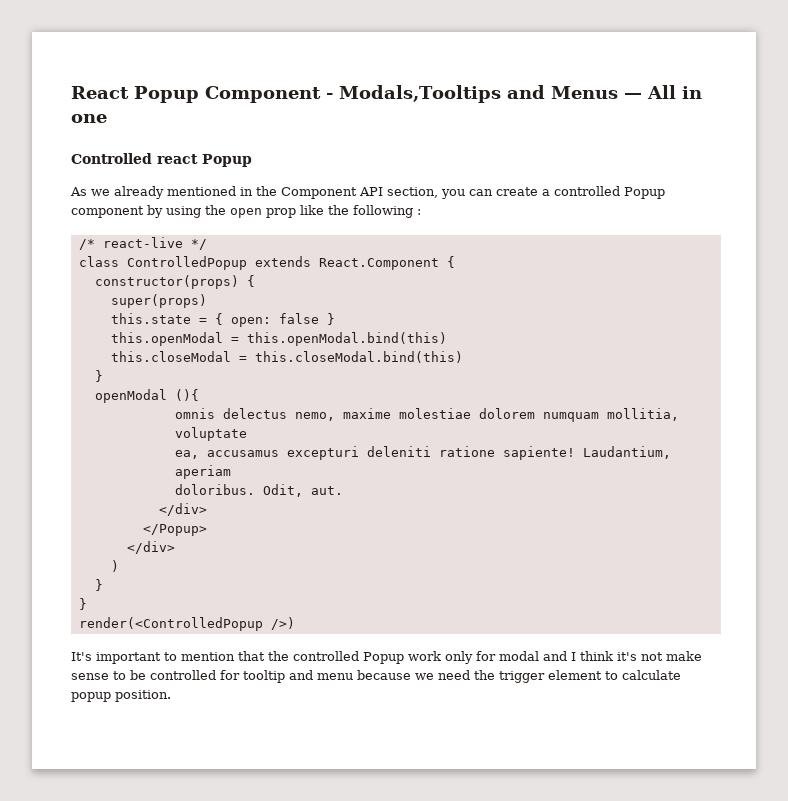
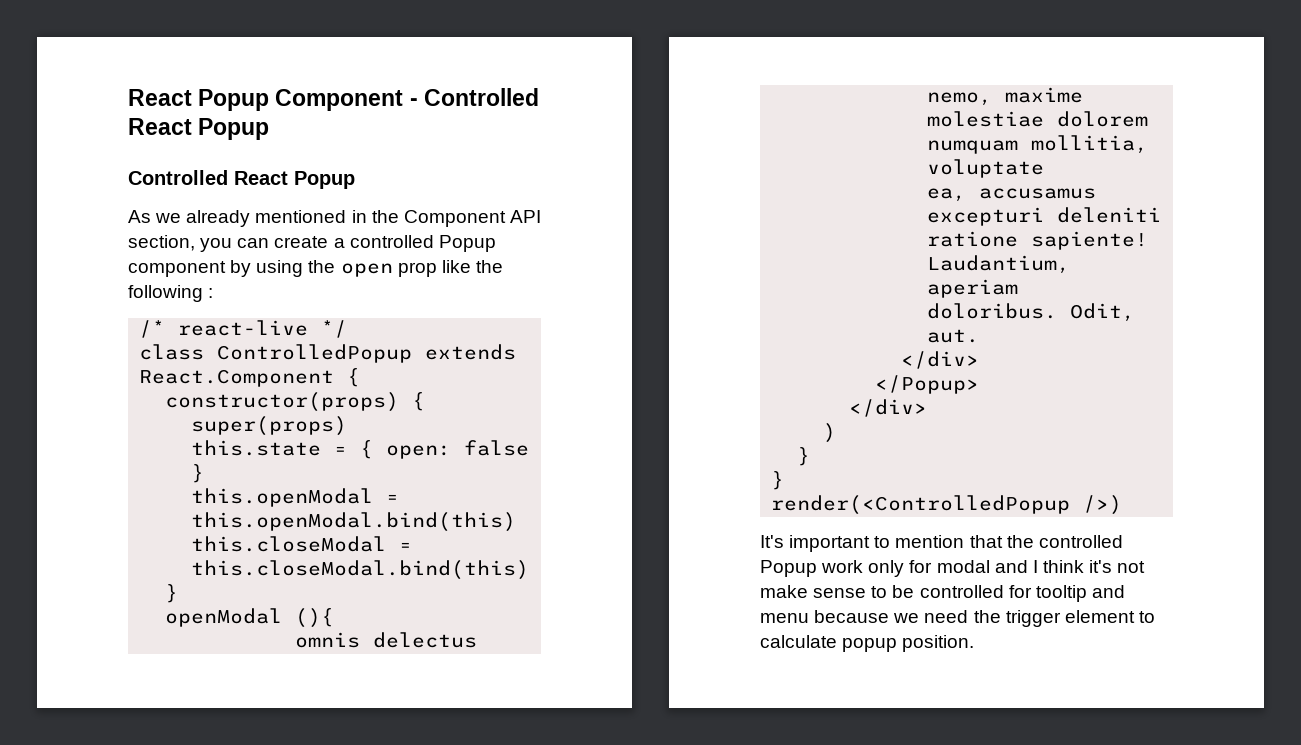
[339,85,702,103] [71,114,107,123] [71,153,198,164] Modals,Tooltips and Menus — All in one // Controlled react -> [423,88,539,106] [128,118,270,140] [128,170,288,185] Controlled React Popup // Controlled React

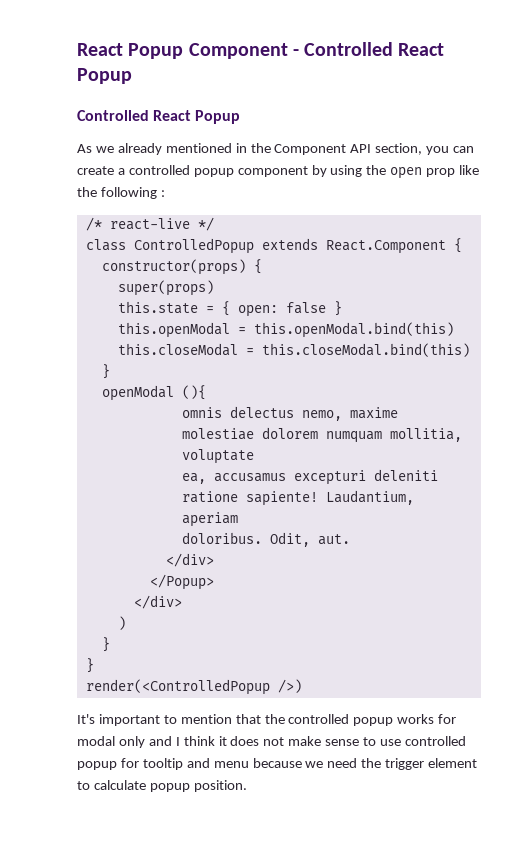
[438,235,496,252] Popup -> [193,168,234,177] popup
[760,560,905,577] Popup work only -> [353,714,435,726] popup works
(990, 566) none -> [118,736,145,748] only
[1089,560,1113,573] it's -> [218,736,260,746] it does
[892,585,1004,598] be controlled -> [380,736,466,746] [77,761,117,770] use controlled popup

